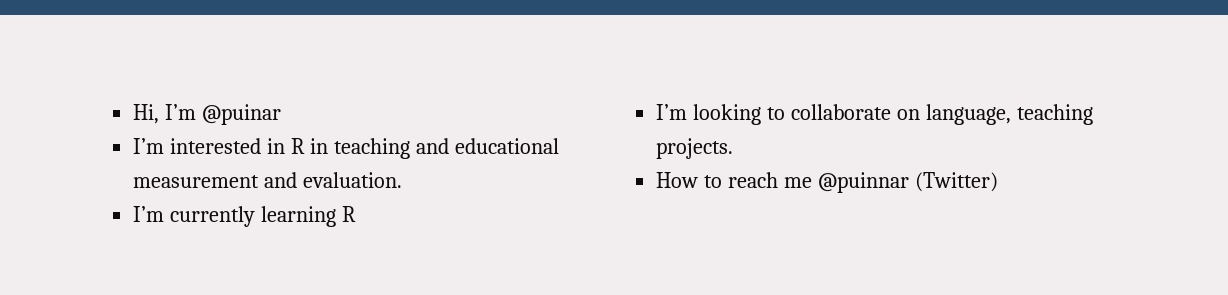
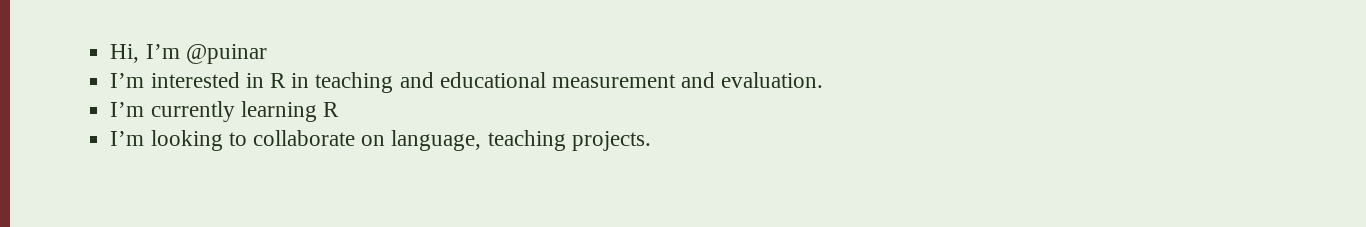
[656,172,998,193] // How to reach me @puinnar (Twitter) -> (651, 141) none

